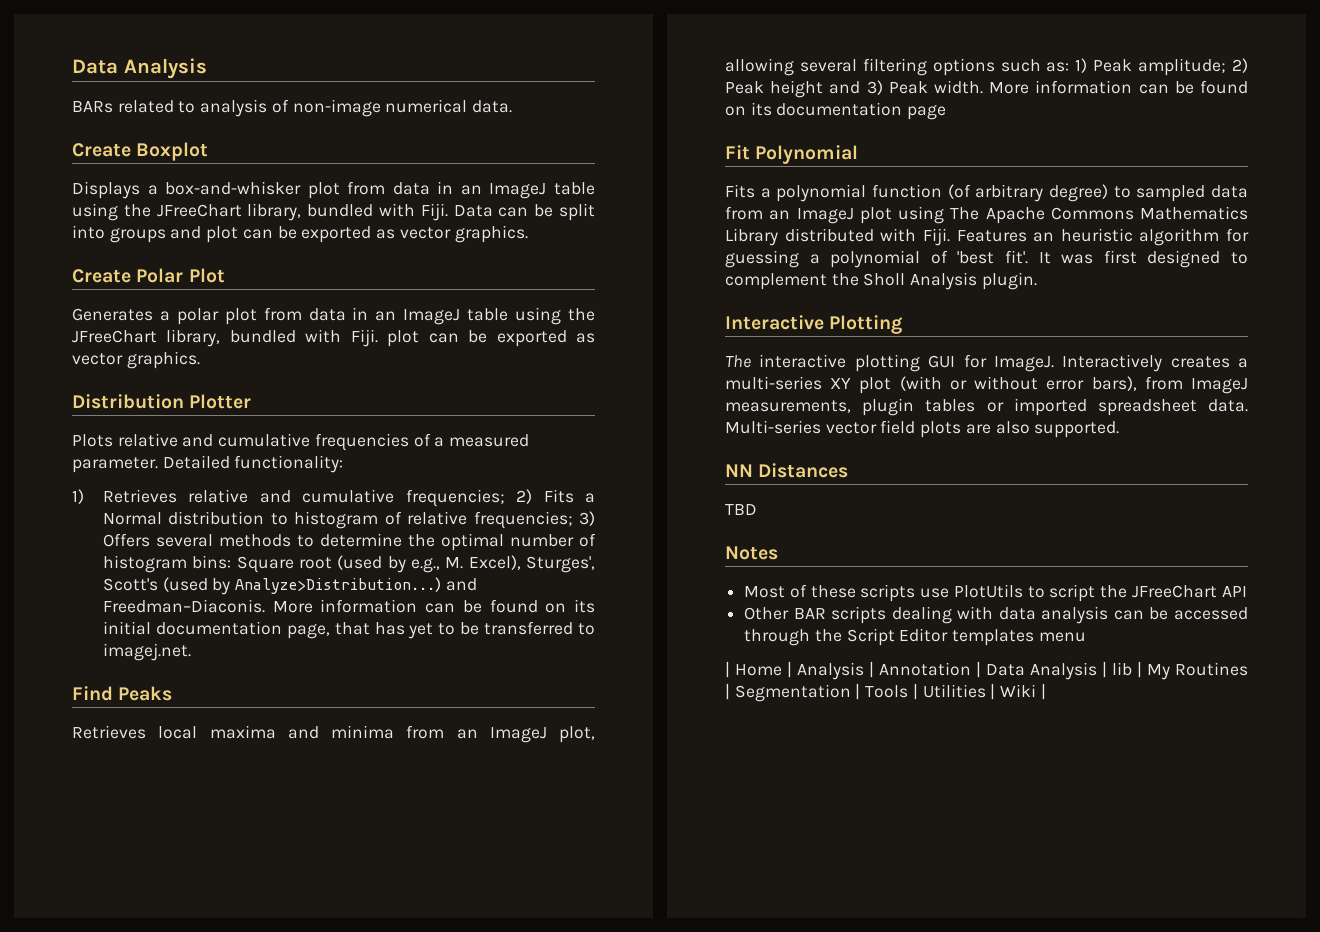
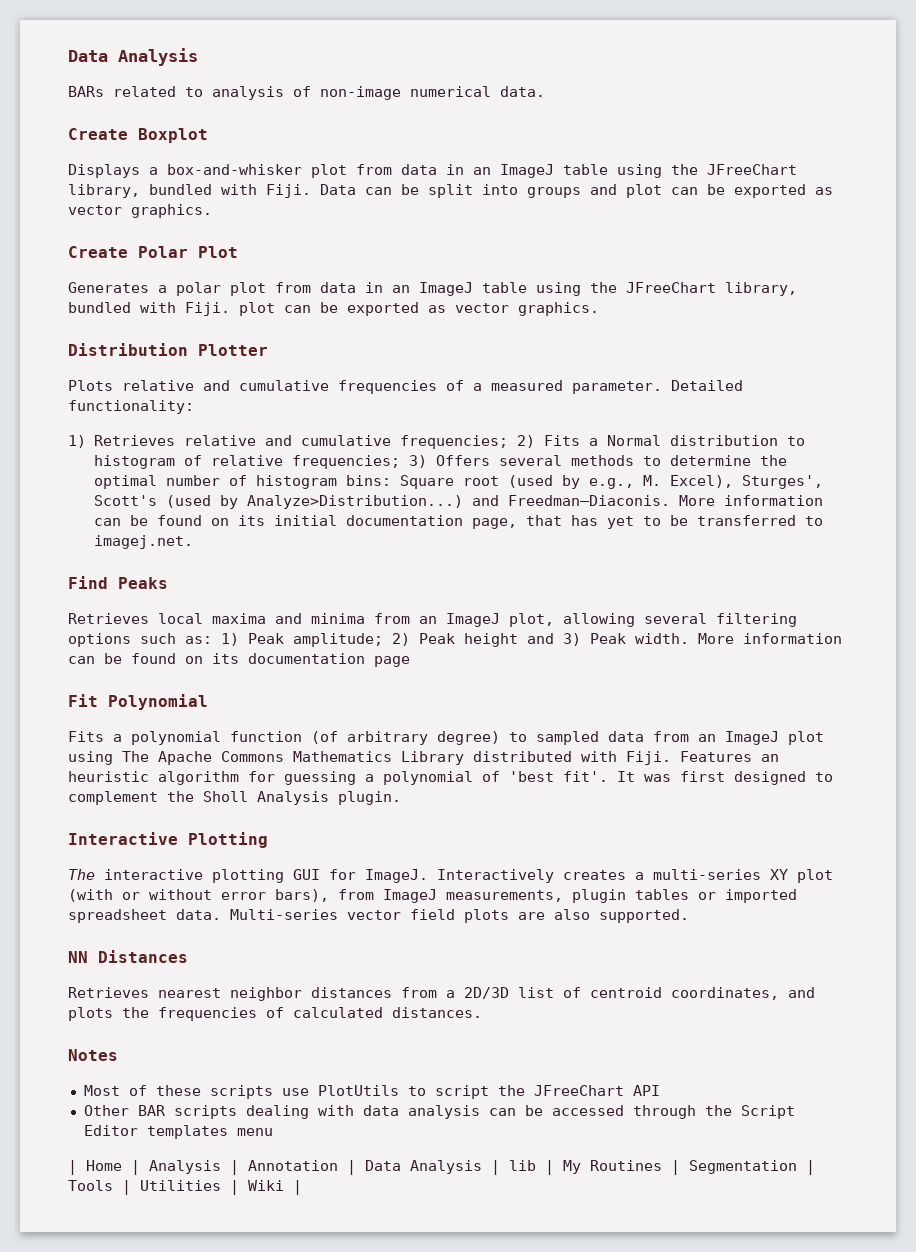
[725,504,757,515] TBD -> [68,987,815,1001] [68,1007,482,1021] Retrieves nearest neighbor distances from a 2D/3D list of centroid coordinates, and plots the frequencies of calculated distances.

